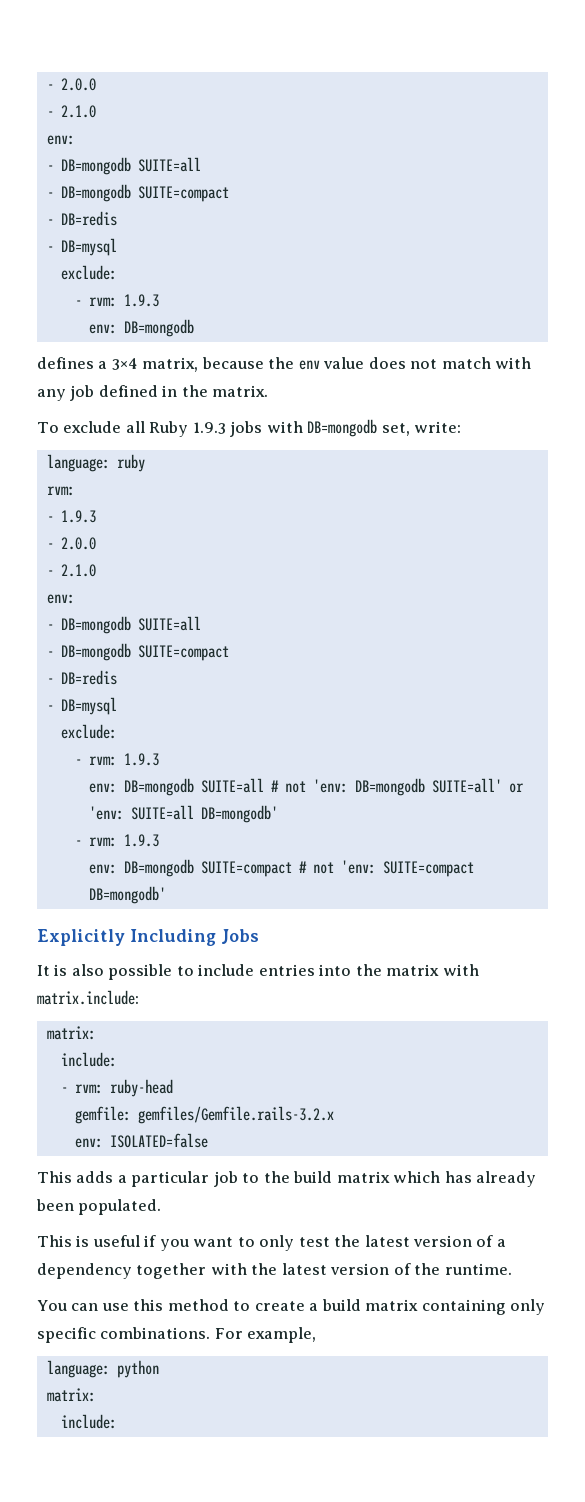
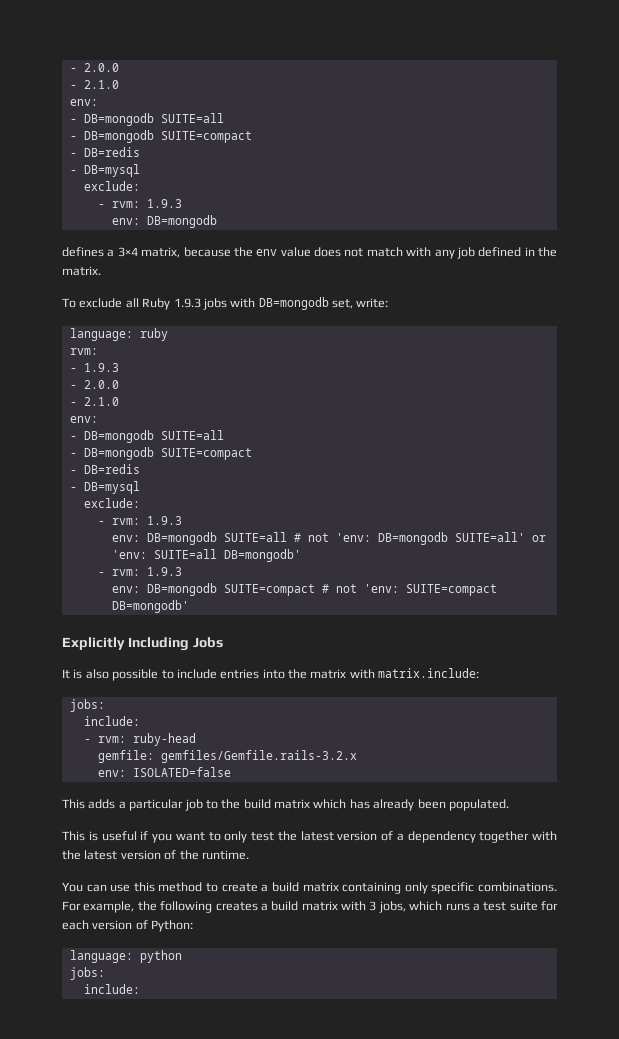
[46,1026,96,1040] matrix: -> [69,699,105,712] jobs:
(317, 1335) none -> [137,901,558,913] [62,920,194,932] the following creates a build matrix with 3 jobs, which runs a test suite for each version of Python:
[46,1388,96,1402] matrix: -> [69,967,105,980] jobs:

